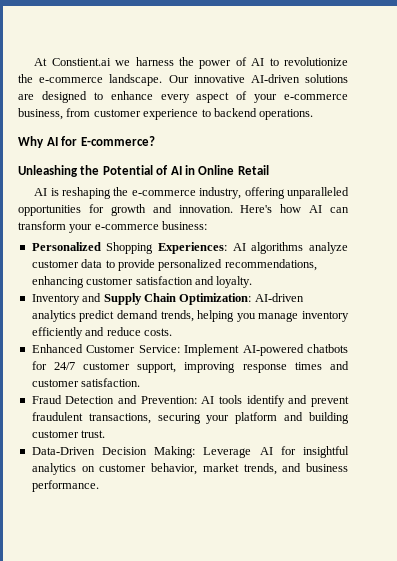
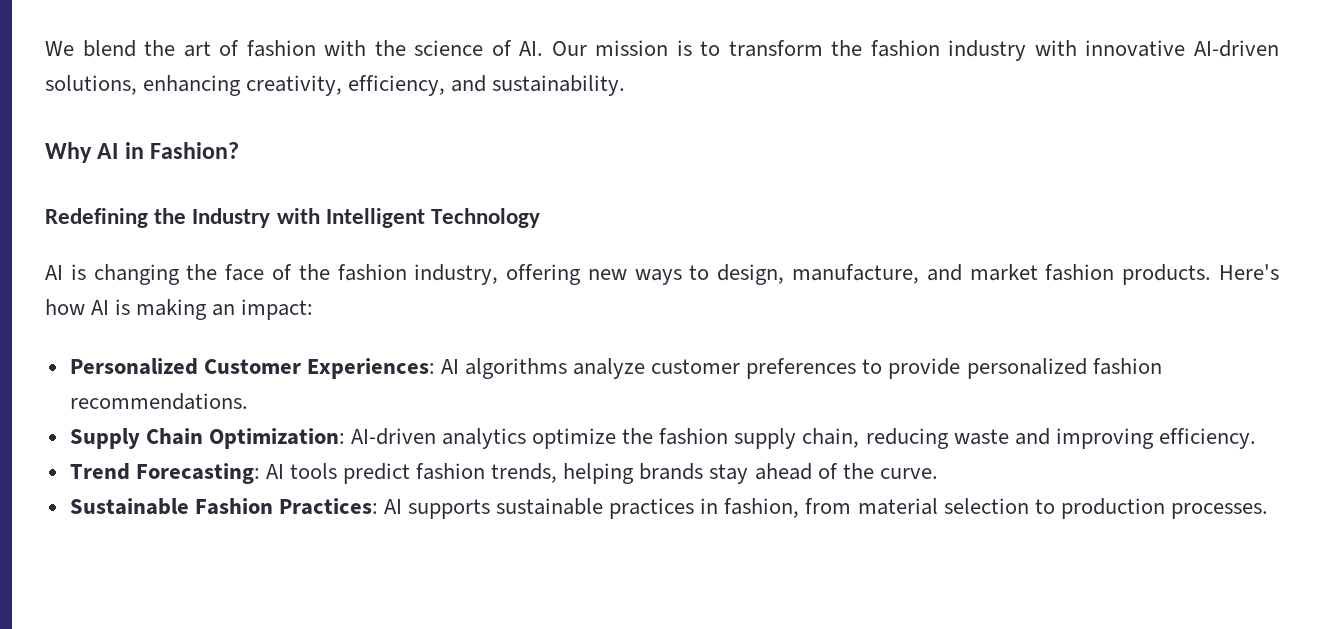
[34,57,348,69] [18,74,348,86] [18,91,348,103] [18,108,314,120] [18,136,155,148] [18,165,269,177] [34,187,349,199] [18,204,349,216] [18,221,208,233] At Constient.ai we harness the power of AI to revolutionize the e-commerce landscape. Our innovative AI-driven solutions are designed to enhance every aspect of your e-commerce business, from customer experience to backend operations. // Why AI for E-commerce? // Unleashing the Potential of AI in Online Retail // AI is reshaping the e-commerce industry, offering unparalleled opportunities for growth and innovation. Here's how AI can transform your e-commerce business: -> [45,40,1279,61] [45,75,626,96] [45,142,240,163] [45,208,541,228] [45,264,1279,285] [45,299,314,320] We blend the art of fashion with the science of AI. Our mission is to transform the fashion industry with innovative AI-driven solutions, enhancing creativity, efficiency, and sustainability. // Why AI in Fashion? // Redefining the Industry with Intelligent Technology // AI is changing the face of the fashion industry, offering new ways to design, manufacture, and market fashion products. Here's how AI is making an impact:
[106,242,154,254] Shopping -> [203,359,301,374] Customer
[81,259,103,268] data -> [746,358,857,379] preferences
[224,259,317,271] [31,276,253,288] [31,293,102,305] recommendations, enhancing customer satisfaction and loyalty. // Inventory and -> [1092,358,1162,375] [69,393,248,410] fashion recommendations. //
[79,310,349,322] [31,327,172,339] [31,344,348,356] [31,361,349,373] [31,378,141,387] [31,395,349,407] [31,412,349,424] [31,430,106,438] [31,446,349,458] [31,463,348,475] [31,480,99,492] predict demand trends, helping you manage inventory efficiently and reduce costs. // Enhanced Customer Service: Implement AI-powered chatbots for 24/7 customer support, improving response times and customer satisfaction. // Fraud Detection and Prevention: AI tools identify and prevent fraudulent transactions, securing your platform and building customer trust. // Data-Driven Decision Making: Leverage AI for insightful analytics on customer behavior, market trends, and business performance. -> [532,428,1256,449] [69,463,938,484] [69,498,1268,519] optimize the fashion supply chain, reducing waste and improving efficiency. // Trend Forecasting: AI tools predict fashion trends, helping brands stay ahead of the curve. // Sustainable Fashion Practices: AI supports sustainable practices in fashion, from material selection to production processes.

